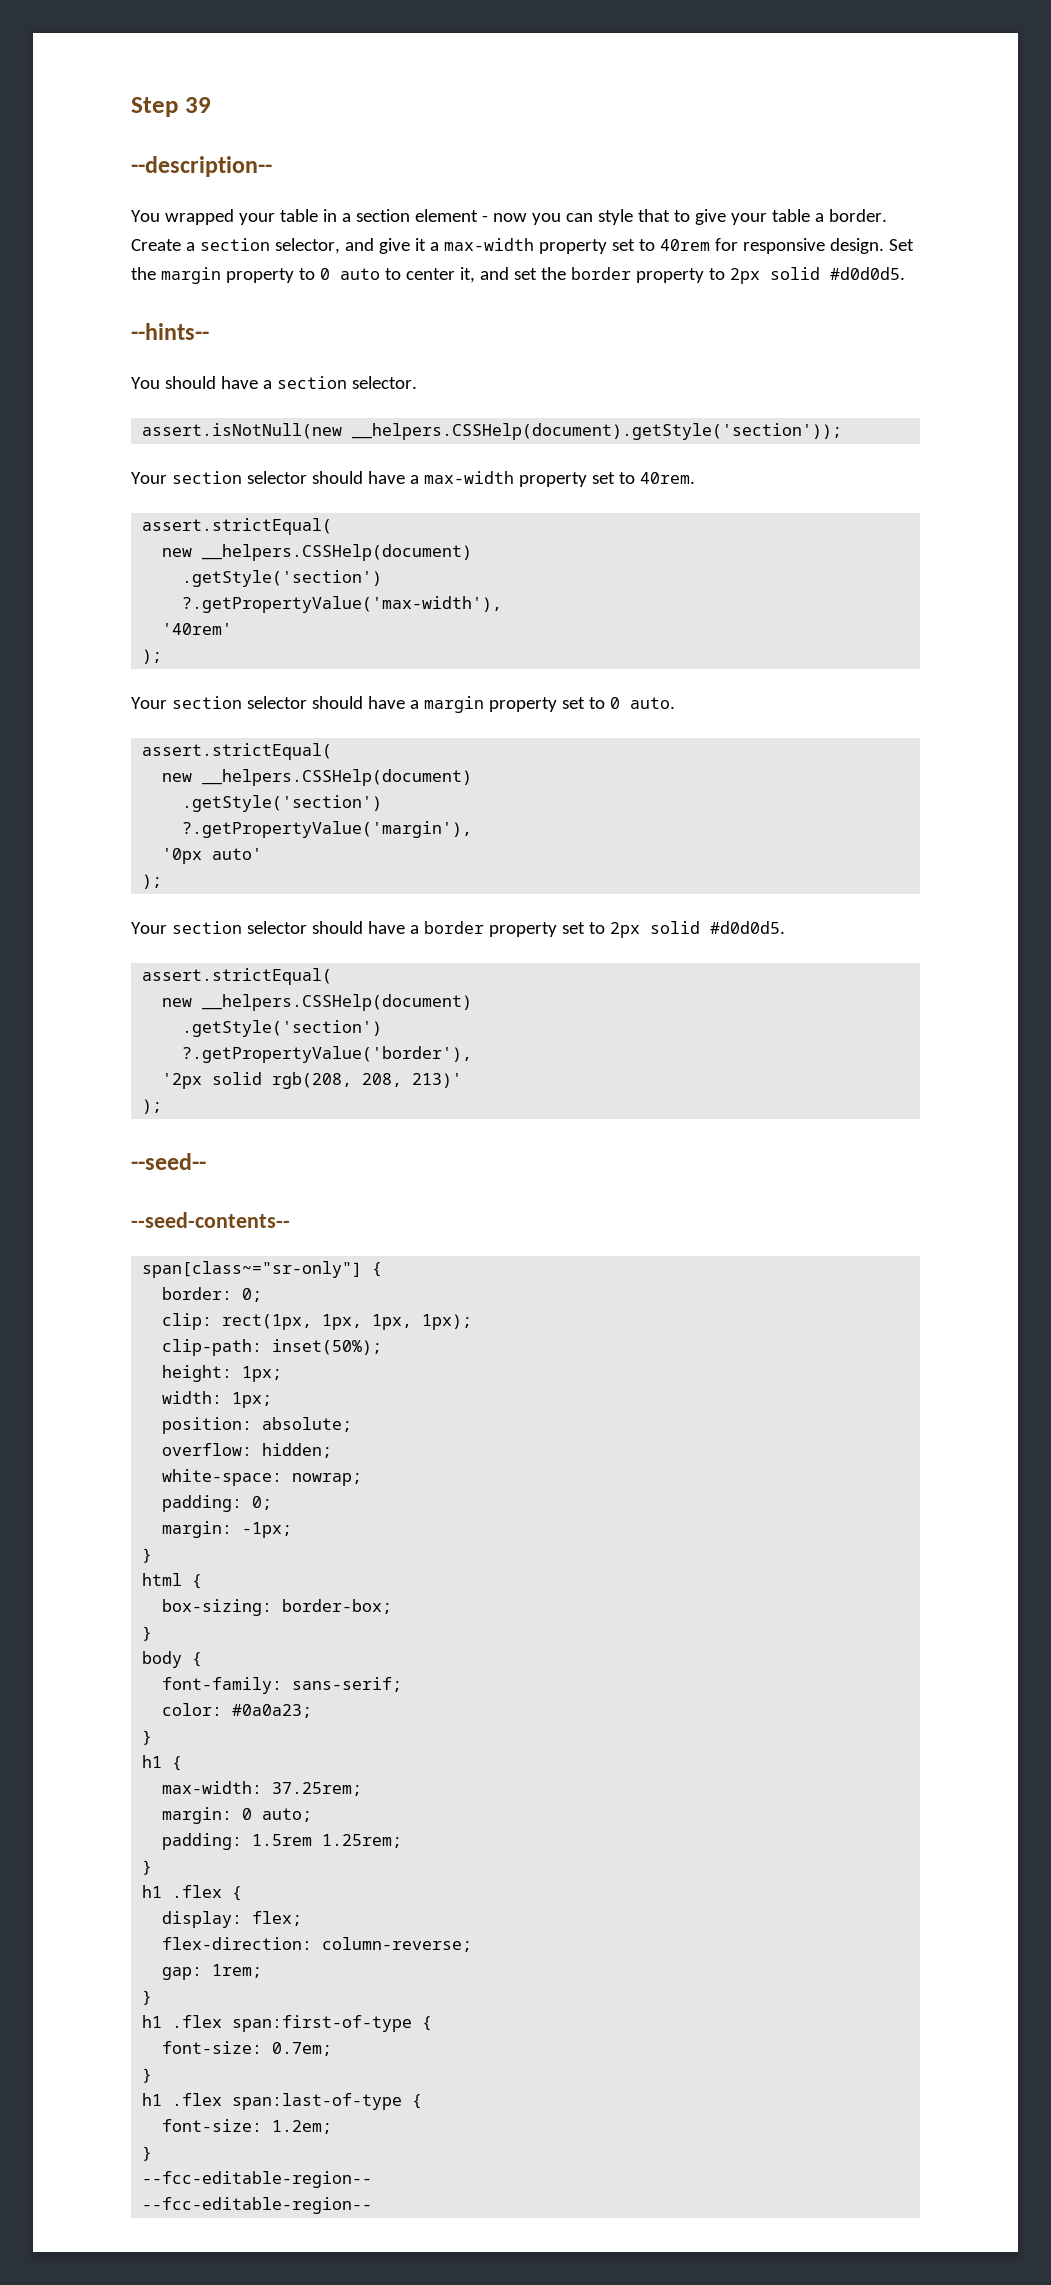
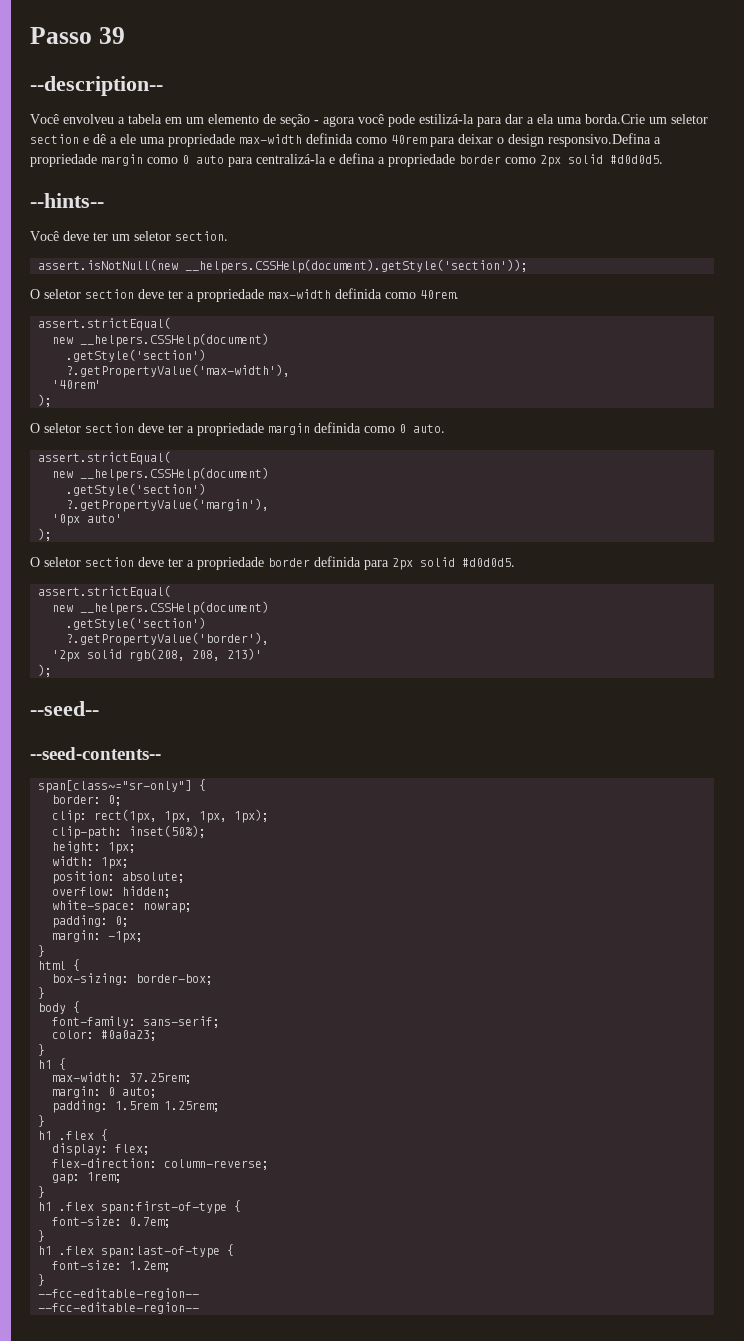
[131,97,178,117] Step -> [30,27,92,44] Passo
[131,209,887,225] [131,238,914,254] [131,267,905,284] [131,323,209,340] [131,376,417,389] [142,423,843,440] [131,471,635,487] You wrapped your table in a section element - now you can style that to give your table a border. Create a section selector, and give it a max-width property set to 40rem for responsive design. Set the margin property to 0 auto to center it, and set the border property to 2px solid #d0d0d5. // --hints-- // You should have a section selector. // assert.isNotNull(new __helpers.CSSHelp(document).getStyle('section')); // Your section selector should have a max-width property set to -> [30,114,708,127] [30,133,661,147] [30,153,663,167] [30,193,104,208] [30,231,228,241] [38,259,529,273] [30,288,416,302] Você envolveu a tabela em um elemento de seção - agora você pode estilizá-la para dar a ela uma borda.Crie um seletor section e dê a ele uma propriedade max-width definida como 40rem para deixar o design responsivo.Defina a propriedade margin como 0 auto para centralizá-la e defina a propriedade border como 2px solid #d0d0d5. // --hints-- // Você deve ter um seletor section. // assert.isNotNull(new __helpers.CSSHelp(document).getStyle('section')); // O seletor section deve ter a propriedade max-width definida como
[131,696,605,713] Your section selector should have a margin property set to -> [30,422,395,436] O seletor section deve ter a propriedade margin definida como
[131,921,605,937] Your section selector should have a border property set to -> [30,556,389,570] O seletor section deve ter a propriedade border definida para

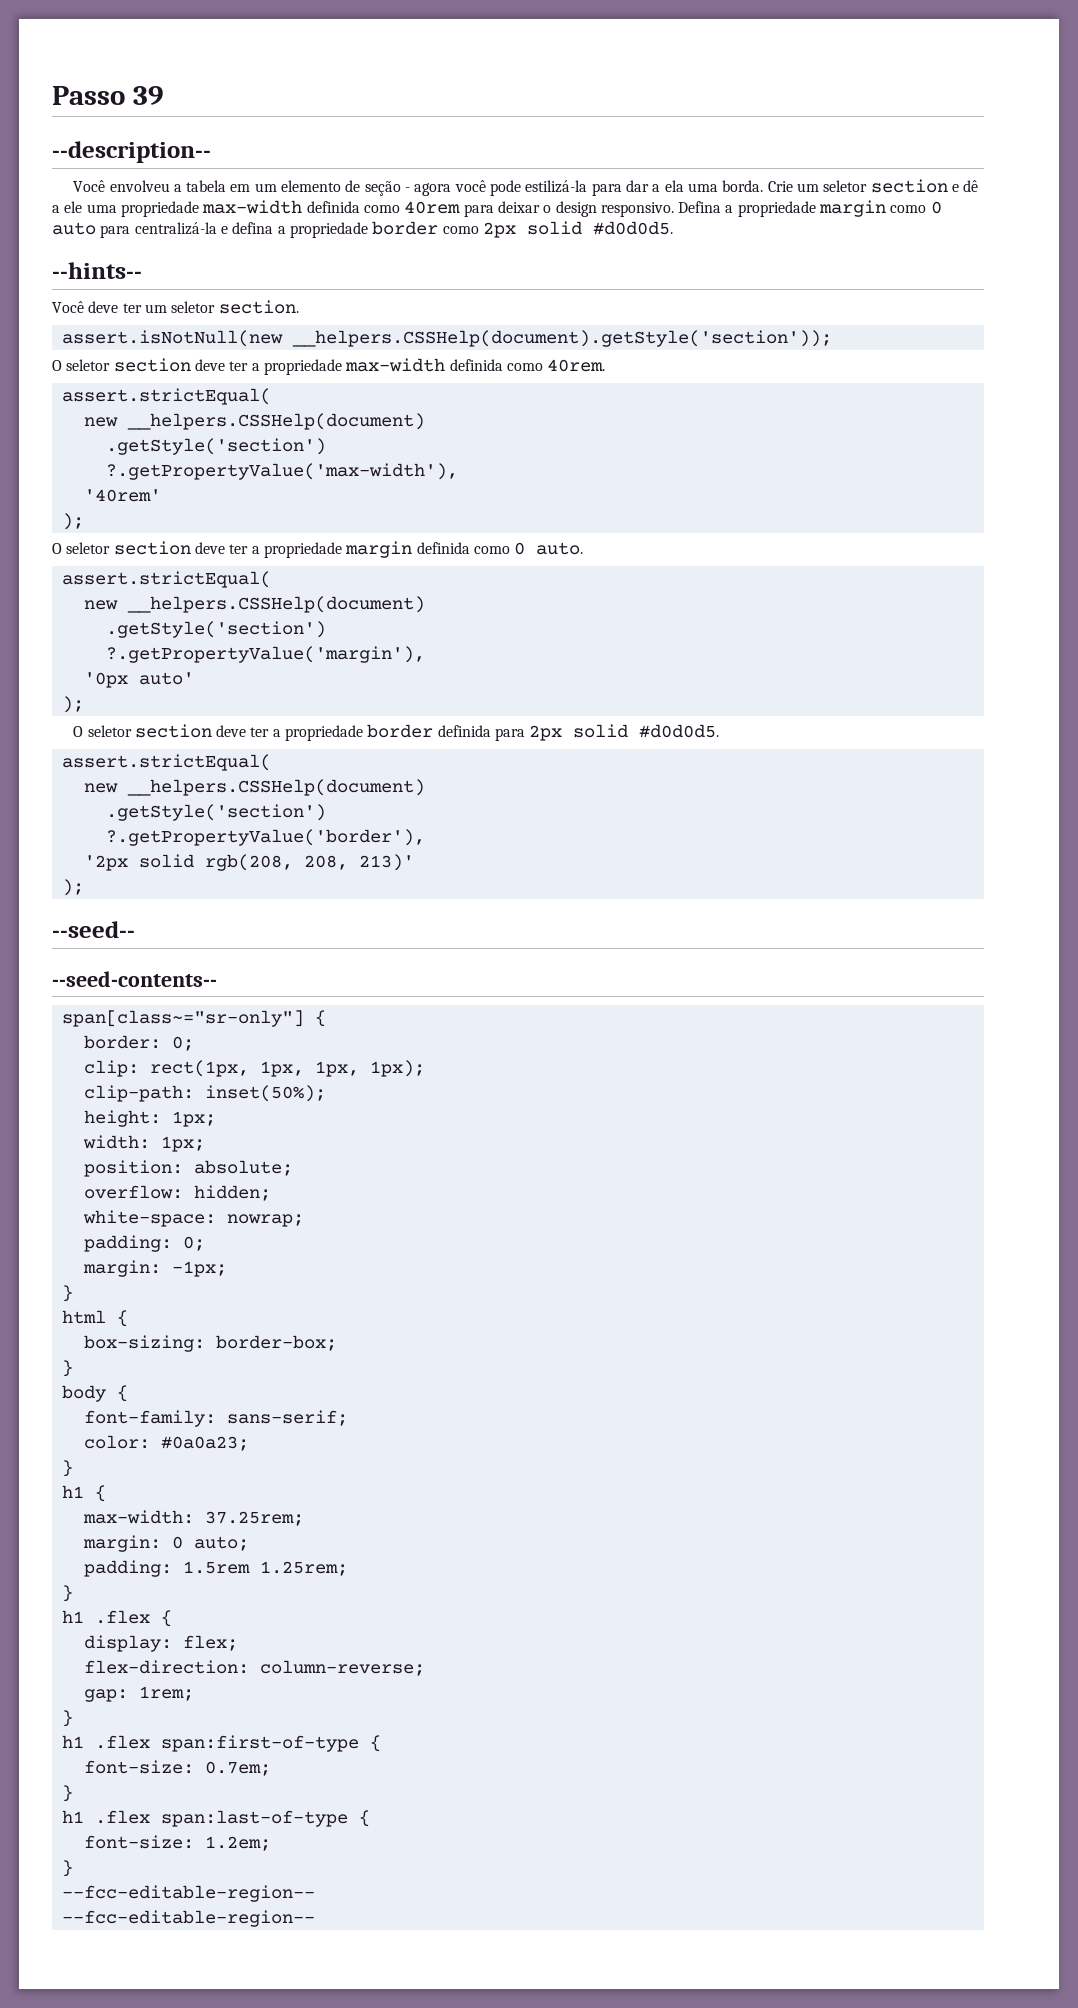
[585,114,645,124] borda.Crie -> [722,180,793,192] borda. Crie
[548,133,651,147] responsivo.Defina -> [600,201,722,217] responsivo. Defina

